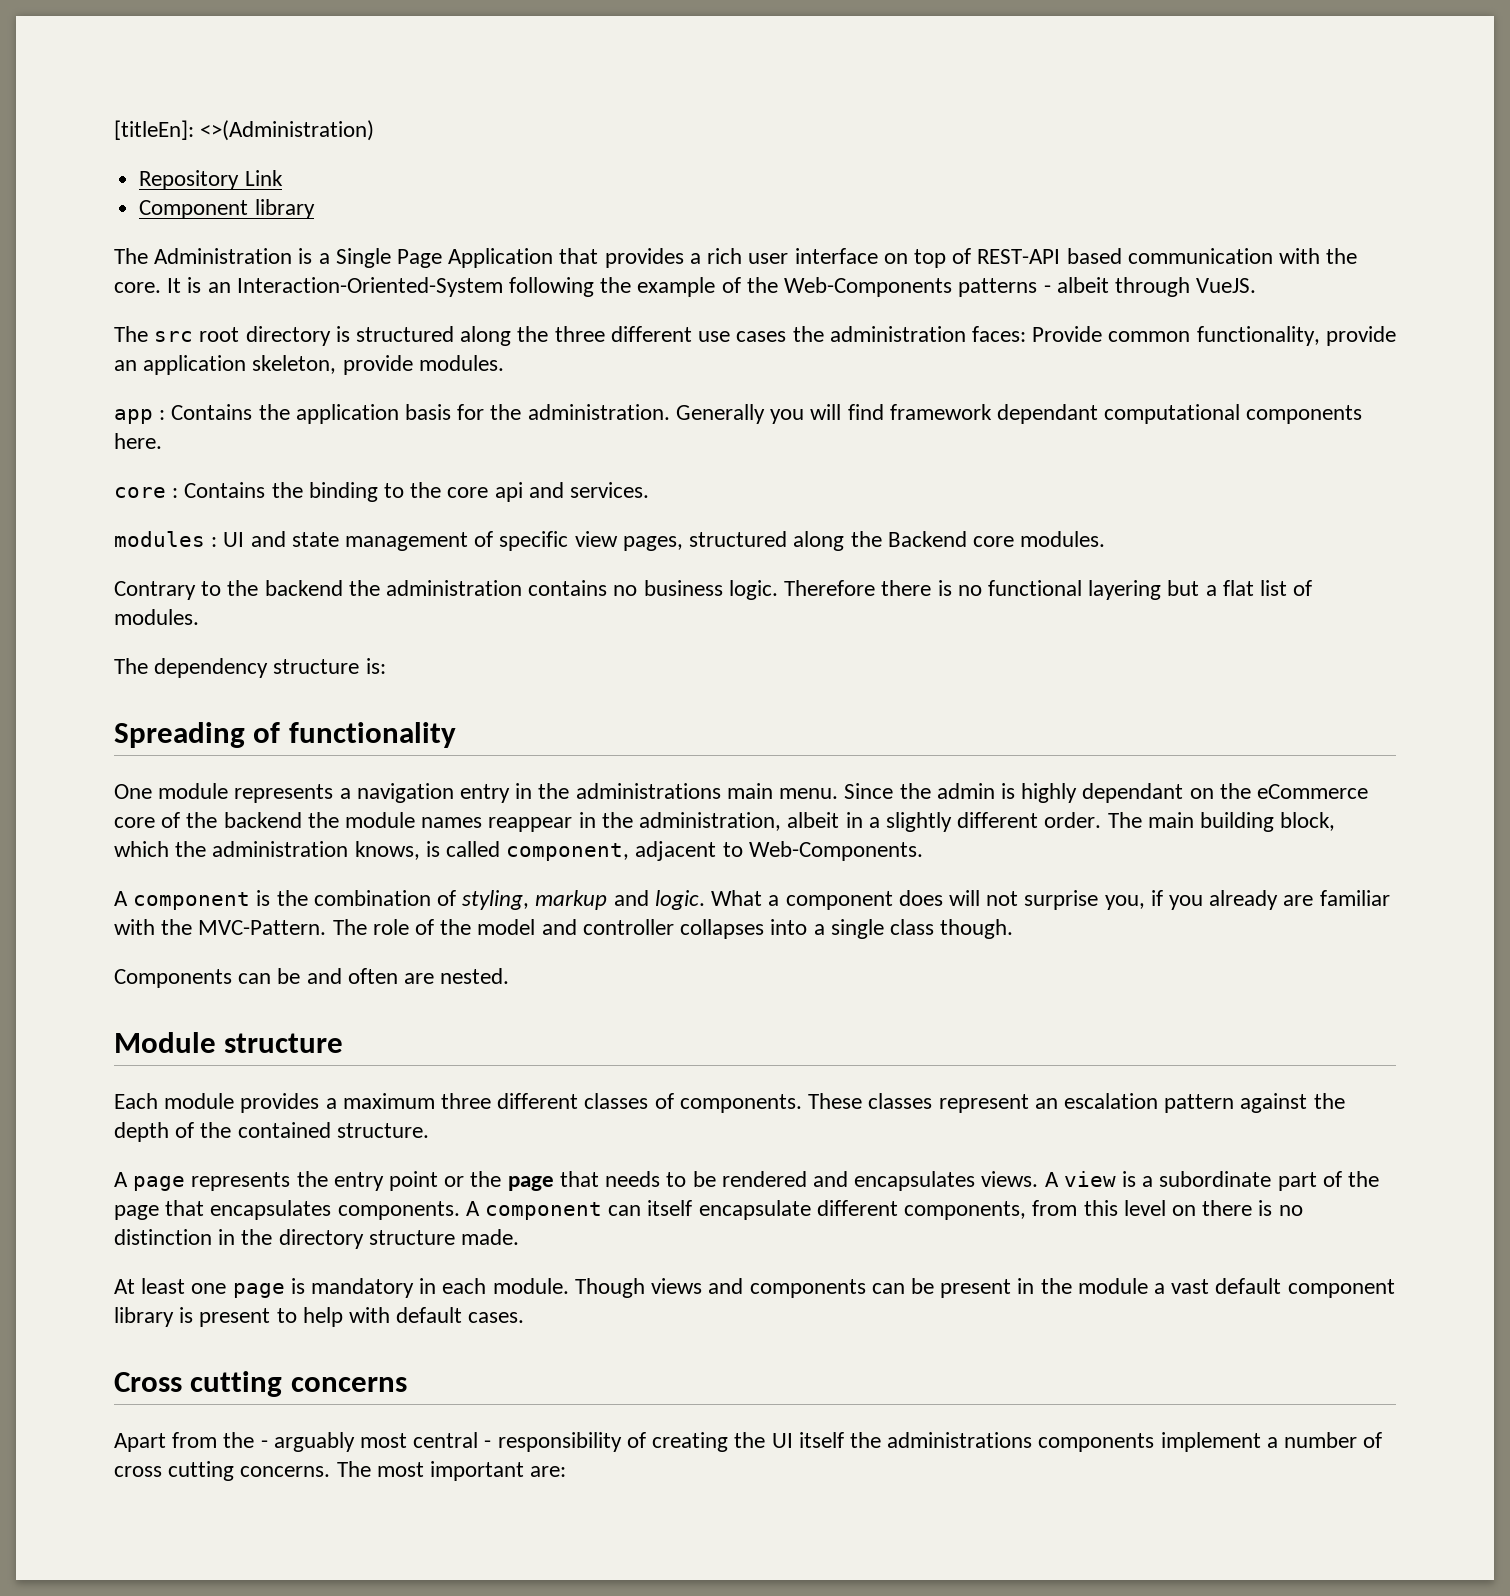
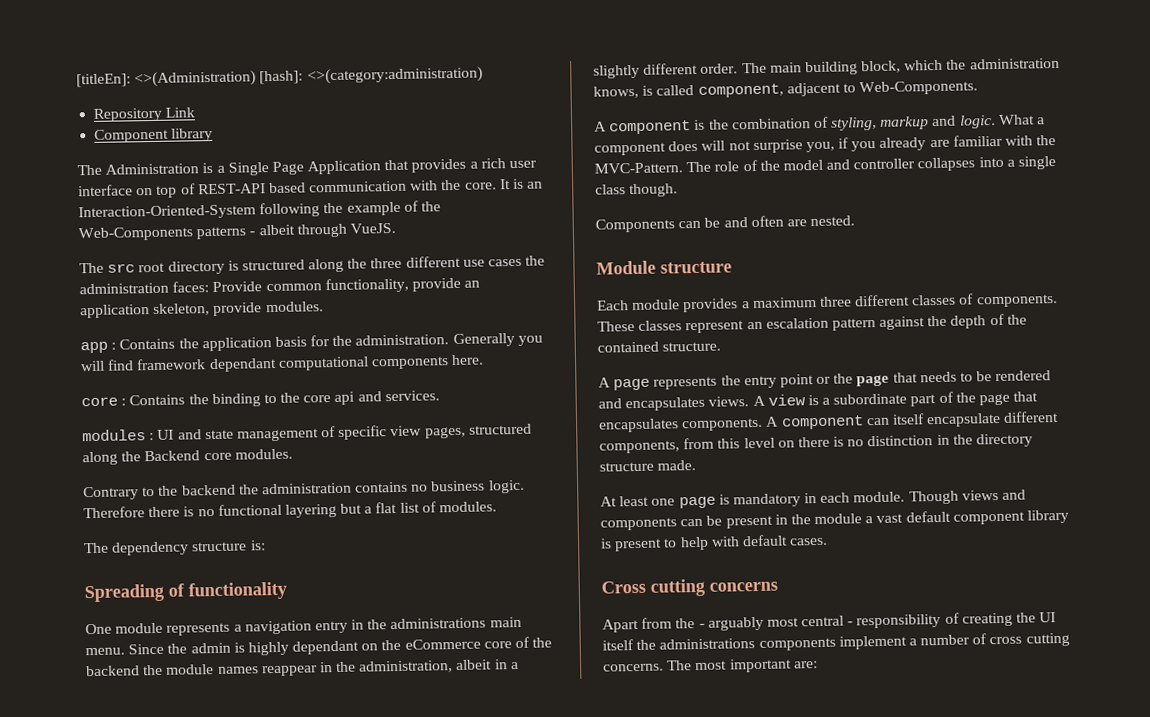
(375, 130) none -> [259,66,483,85] [hash]: <>(category:administration)

